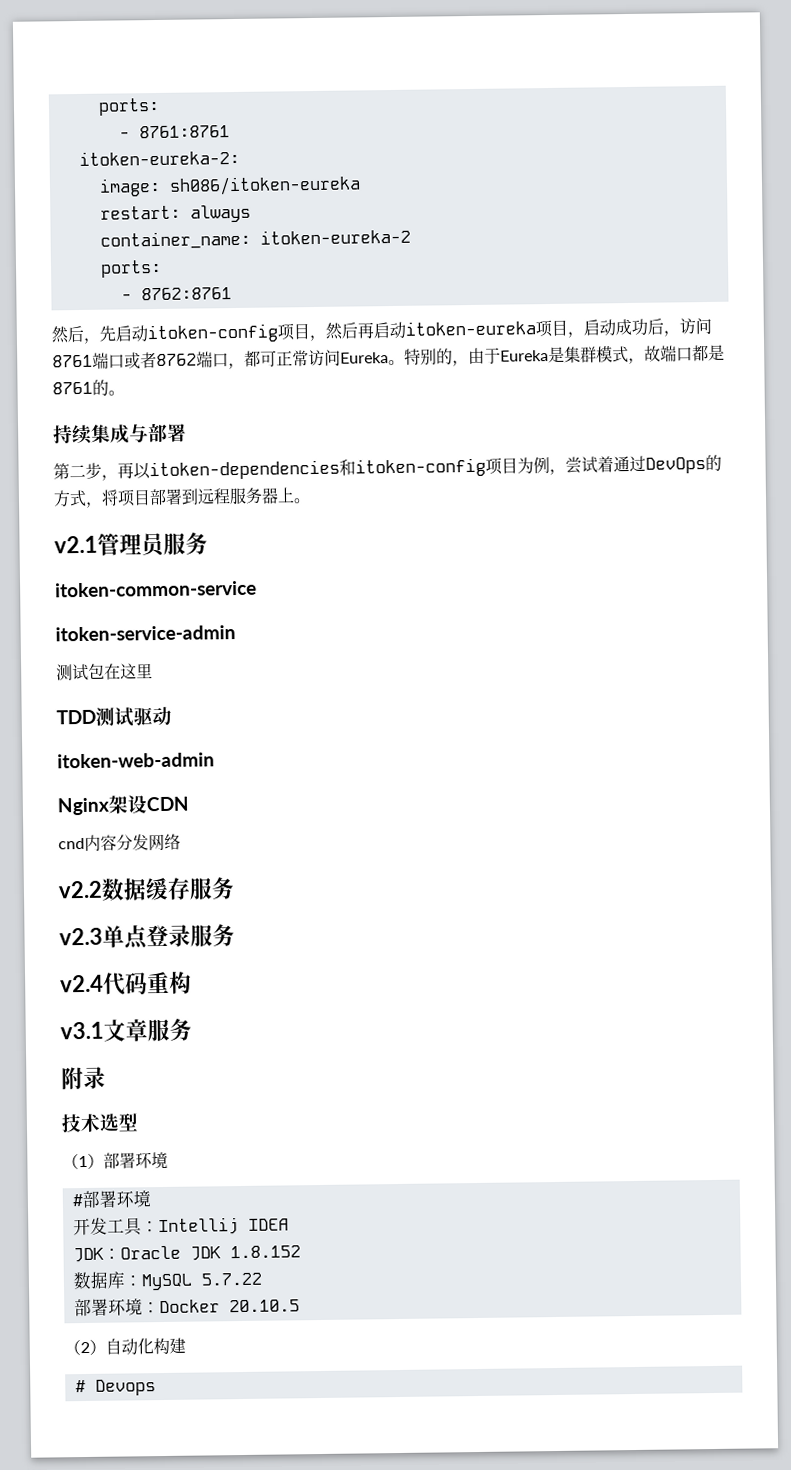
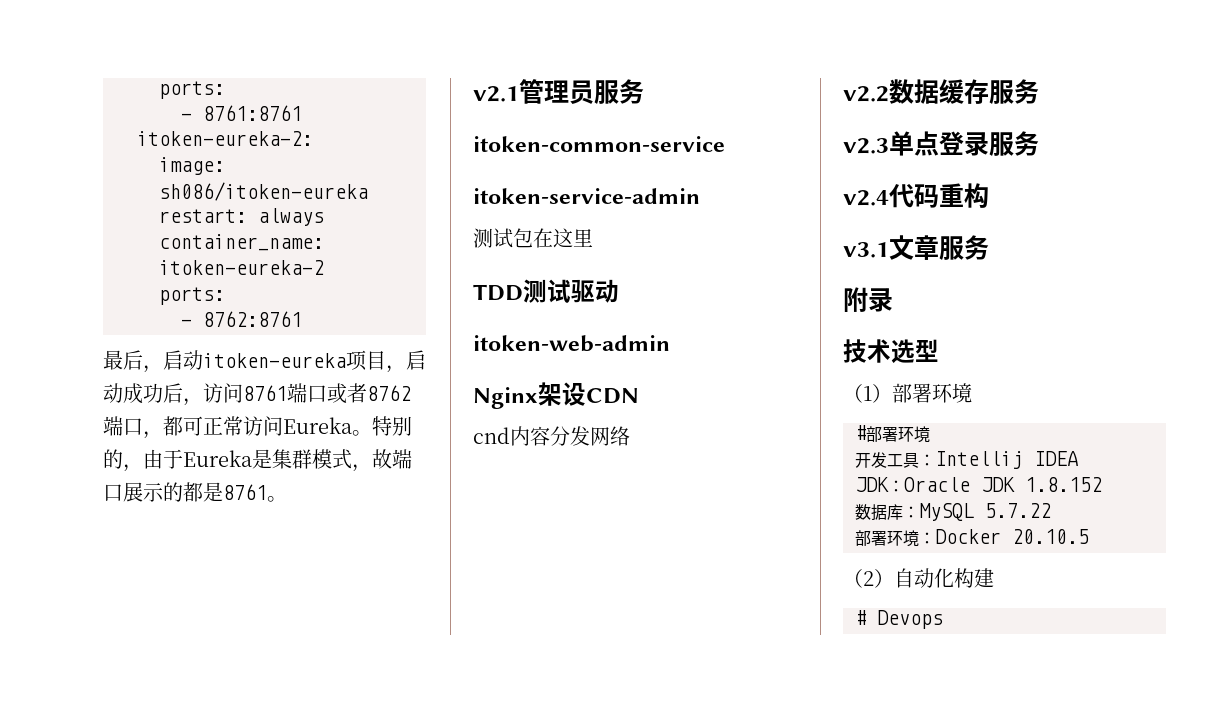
[51,322,374,344] 然后，先启动itoken-config项目，然后再 -> [103,350,163,373] 最后，
(693, 354) none -> [123,482,183,502] 展示的
[92,379,125,396] [53,422,187,445] [53,454,722,481] [53,487,295,508] 的。 // 持续集成与部署 // 第二步，再以itoken-dependencies和itoken-config项目为例，尝试着通过DevOps的方式，将项目部署到远程服务器上 -> (267, 492) none

